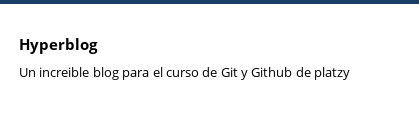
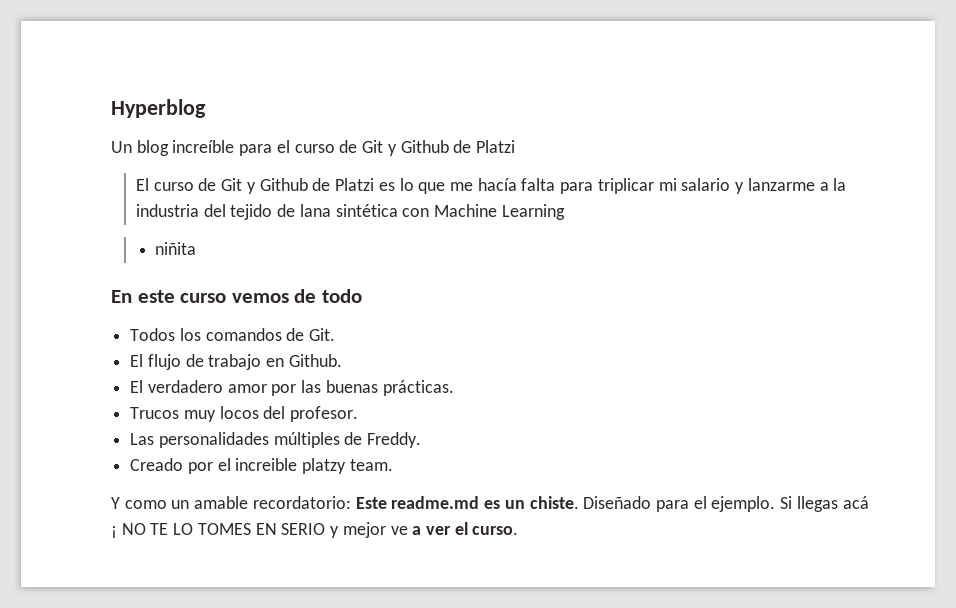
[39,67,119,80] increible blog -> [136,140,235,156] blog increíble
[314,67,351,80] platzy -> [475,140,515,153] [136,178,847,194] [136,204,565,220] [155,242,197,255] [111,289,362,303] [130,328,336,341] [130,354,342,370] [130,380,454,396] [130,406,359,422] [130,432,422,448] [130,458,393,474] [111,496,869,512] [111,522,519,538] Platzi // El curso de Git y Github de Platzi es lo que me hacía falta para triplicar mi salario y lanzarme a la industria del tejido de lana sintética con Machine Learning // niñita // En este curso vemos de todo // Todos los comandos de Git. // El flujo de trabajo en Github. // El verdadero amor por las buenas prácticas. // Trucos muy locos del profesor. // Las personalidades múltiples de Freddy. // Creado por el increible platzy team. // Y como un amable recordatorio: Este readme.md es un chiste. Diseñado para el ejemplo. Si llegas acá ¡ NO TE LO TOMES EN SERIO y mejor ve a ver el curso.

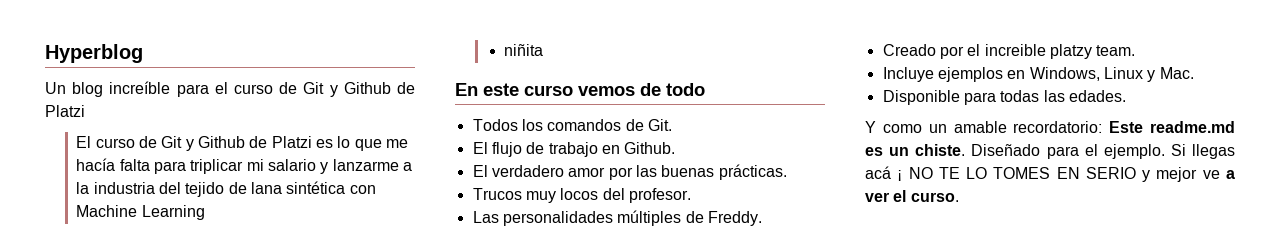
(393, 465) none -> [882,67,1194,82] [882,90,1126,105] // Incluye ejemplos en Windows, Linux y Mac. // Disponible para todas las edades.

